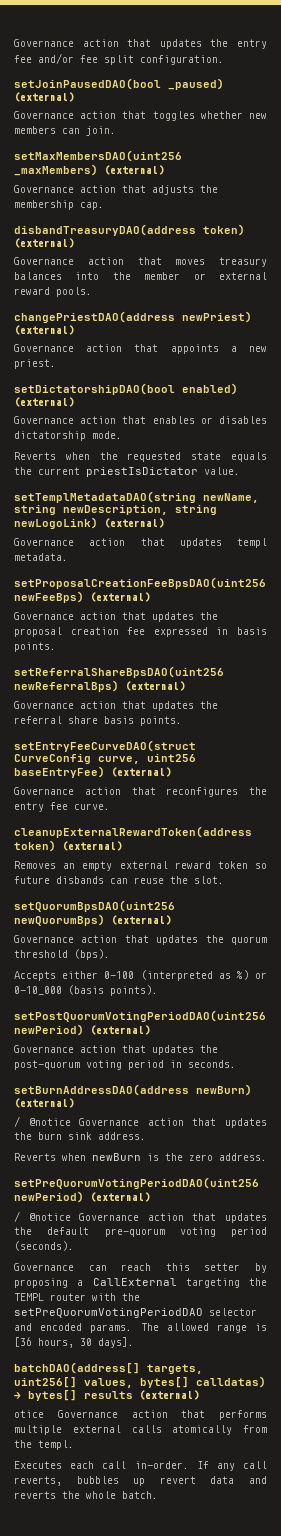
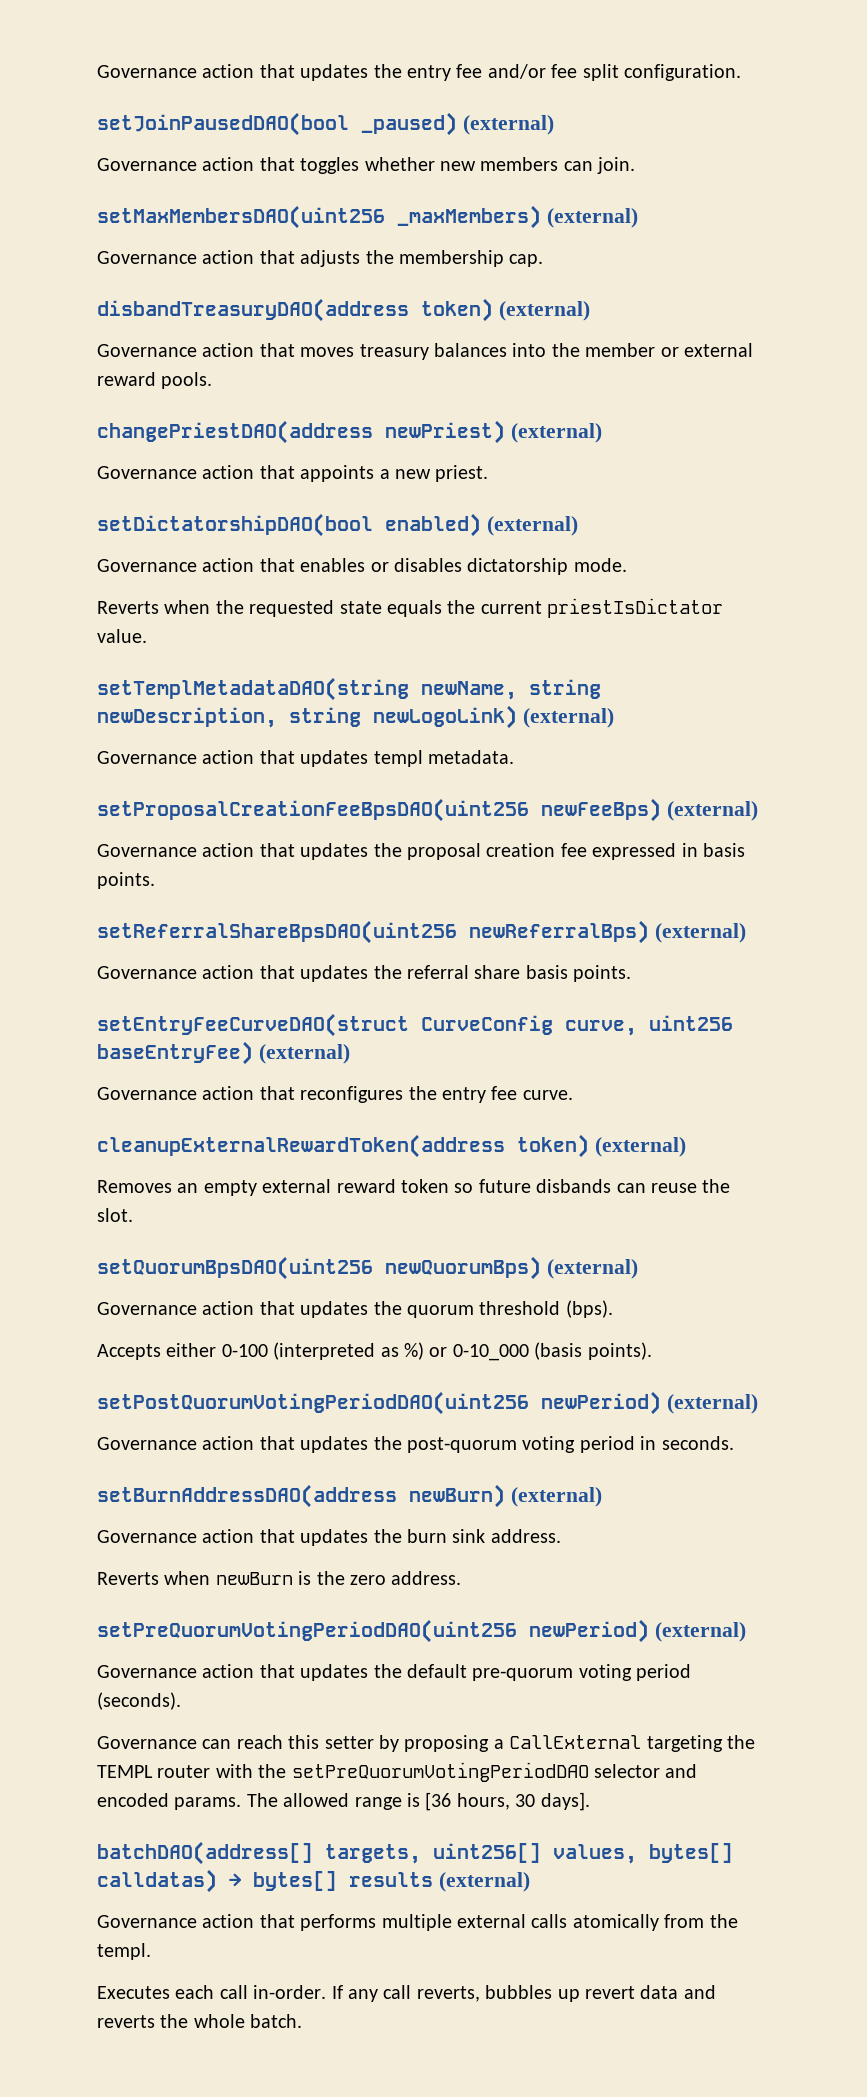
[14,1116,71,1127] / @notice -> (602, 1497) none
[14,1211,71,1222] / @notice -> (746, 1632) none
[14,1410,44,1418] otice -> (530, 1882) none

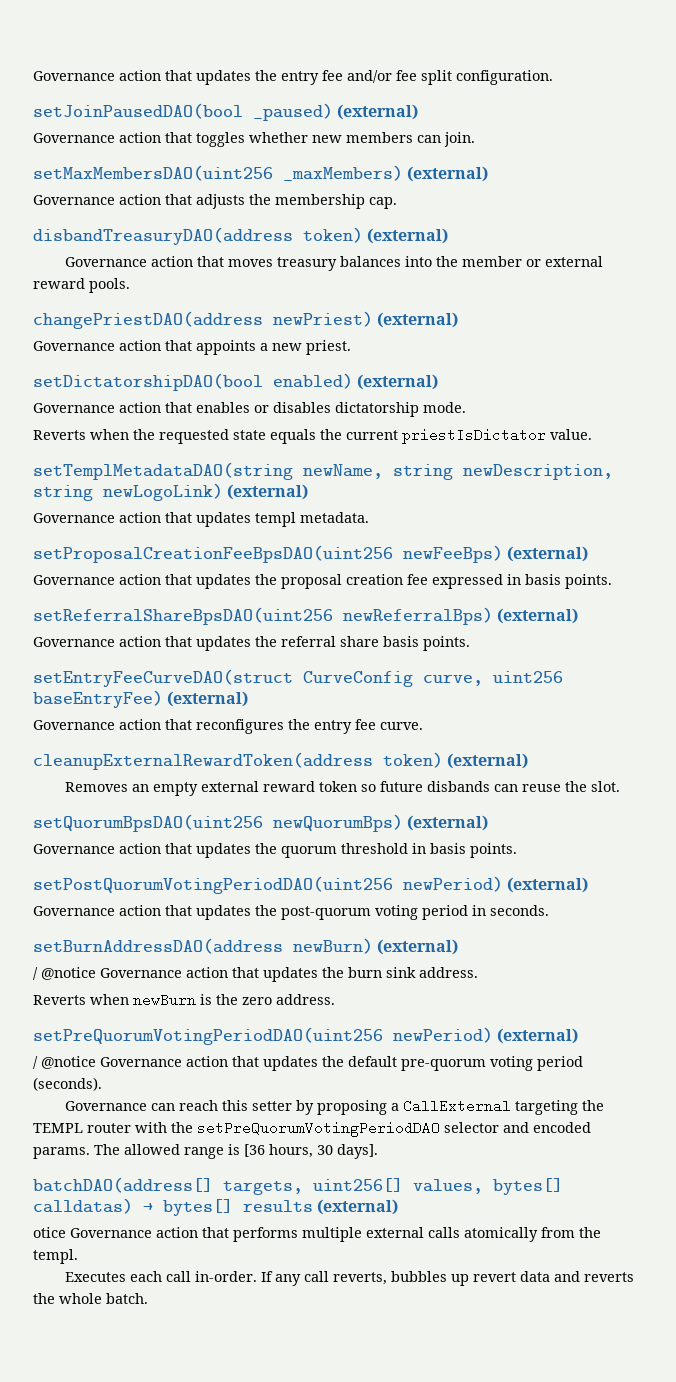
[565,1300,613,1318] [97,1342,652,1361] (bps). // Accepts either 0-100 (interpreted as %) or 0-10_000 (basis points). -> [412,843,517,858] in basis points.
(602, 1497) none -> [33,967,96,980] / @notice
(746, 1632) none -> [33,1056,96,1069] / @notice
(530, 1882) none -> [33,1227,66,1238] otice

